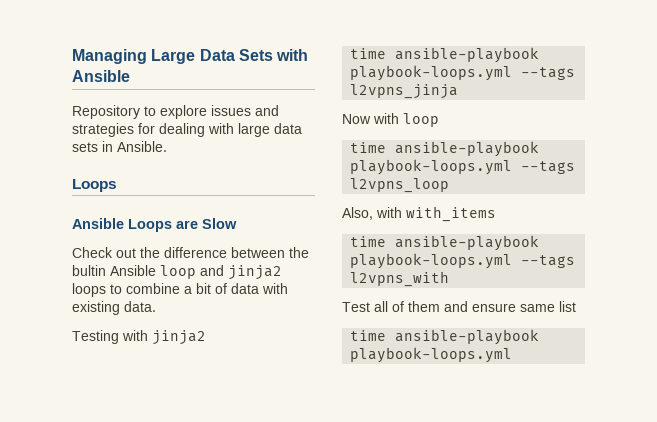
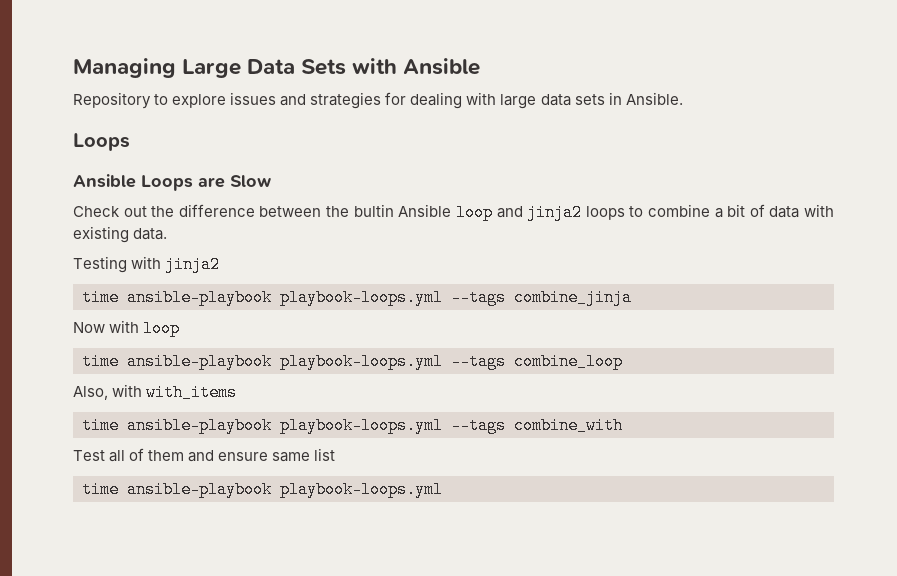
[350,84,459,99] l2vpns_jinja -> [514,289,632,306] combine_jinja
[350,178,450,193] l2vpns_loop -> [514,353,623,370] combine_loop
[350,271,450,287] l2vpns_with -> [514,417,623,434] combine_with

